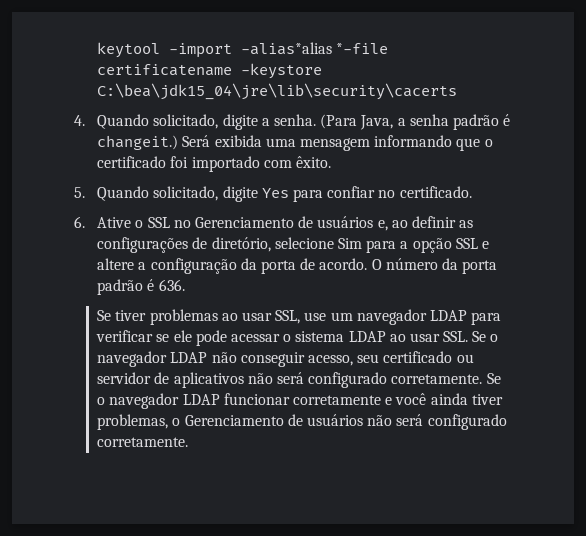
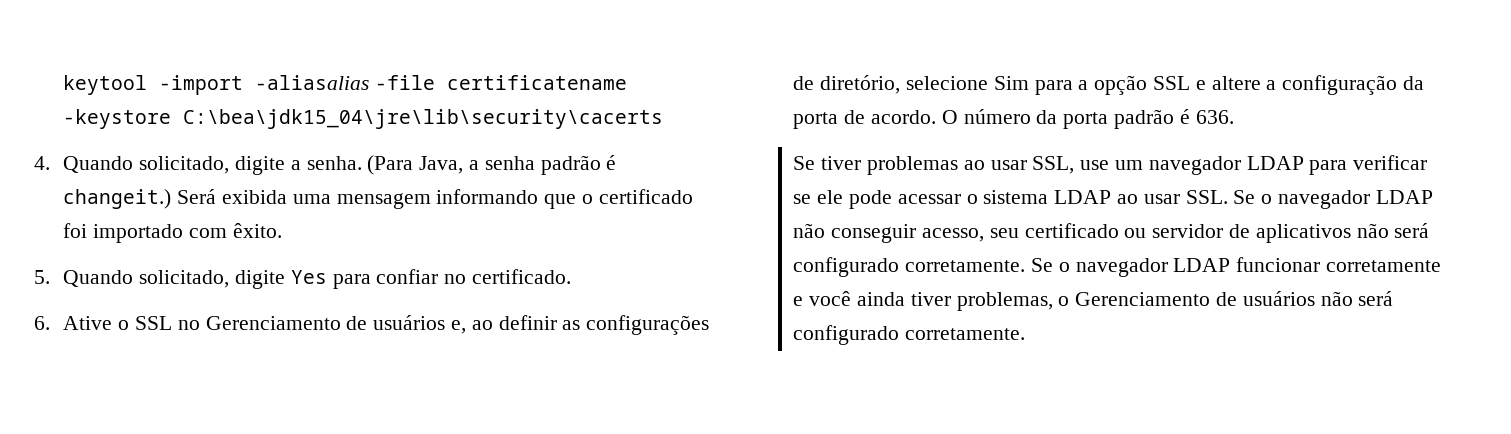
[241,42,389,55] -alias*alias *-file -> [255,75,436,90] -aliasalias -file

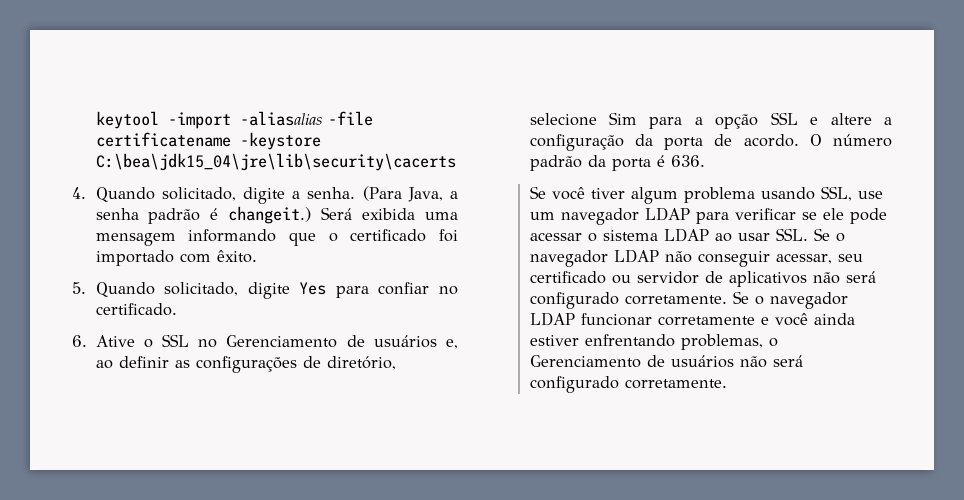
[1036,109,1175,129] da porta padrão -> [529,155,651,171] padrão da porta
[821,156,1027,175] tiver problemas ao usar -> [551,187,815,204] você tiver algum problema usando
[922,228,985,242] acesso, -> [775,253,832,264] acessar,
[910,292,951,306] tiver -> [529,334,675,347] estiver enfrentando

